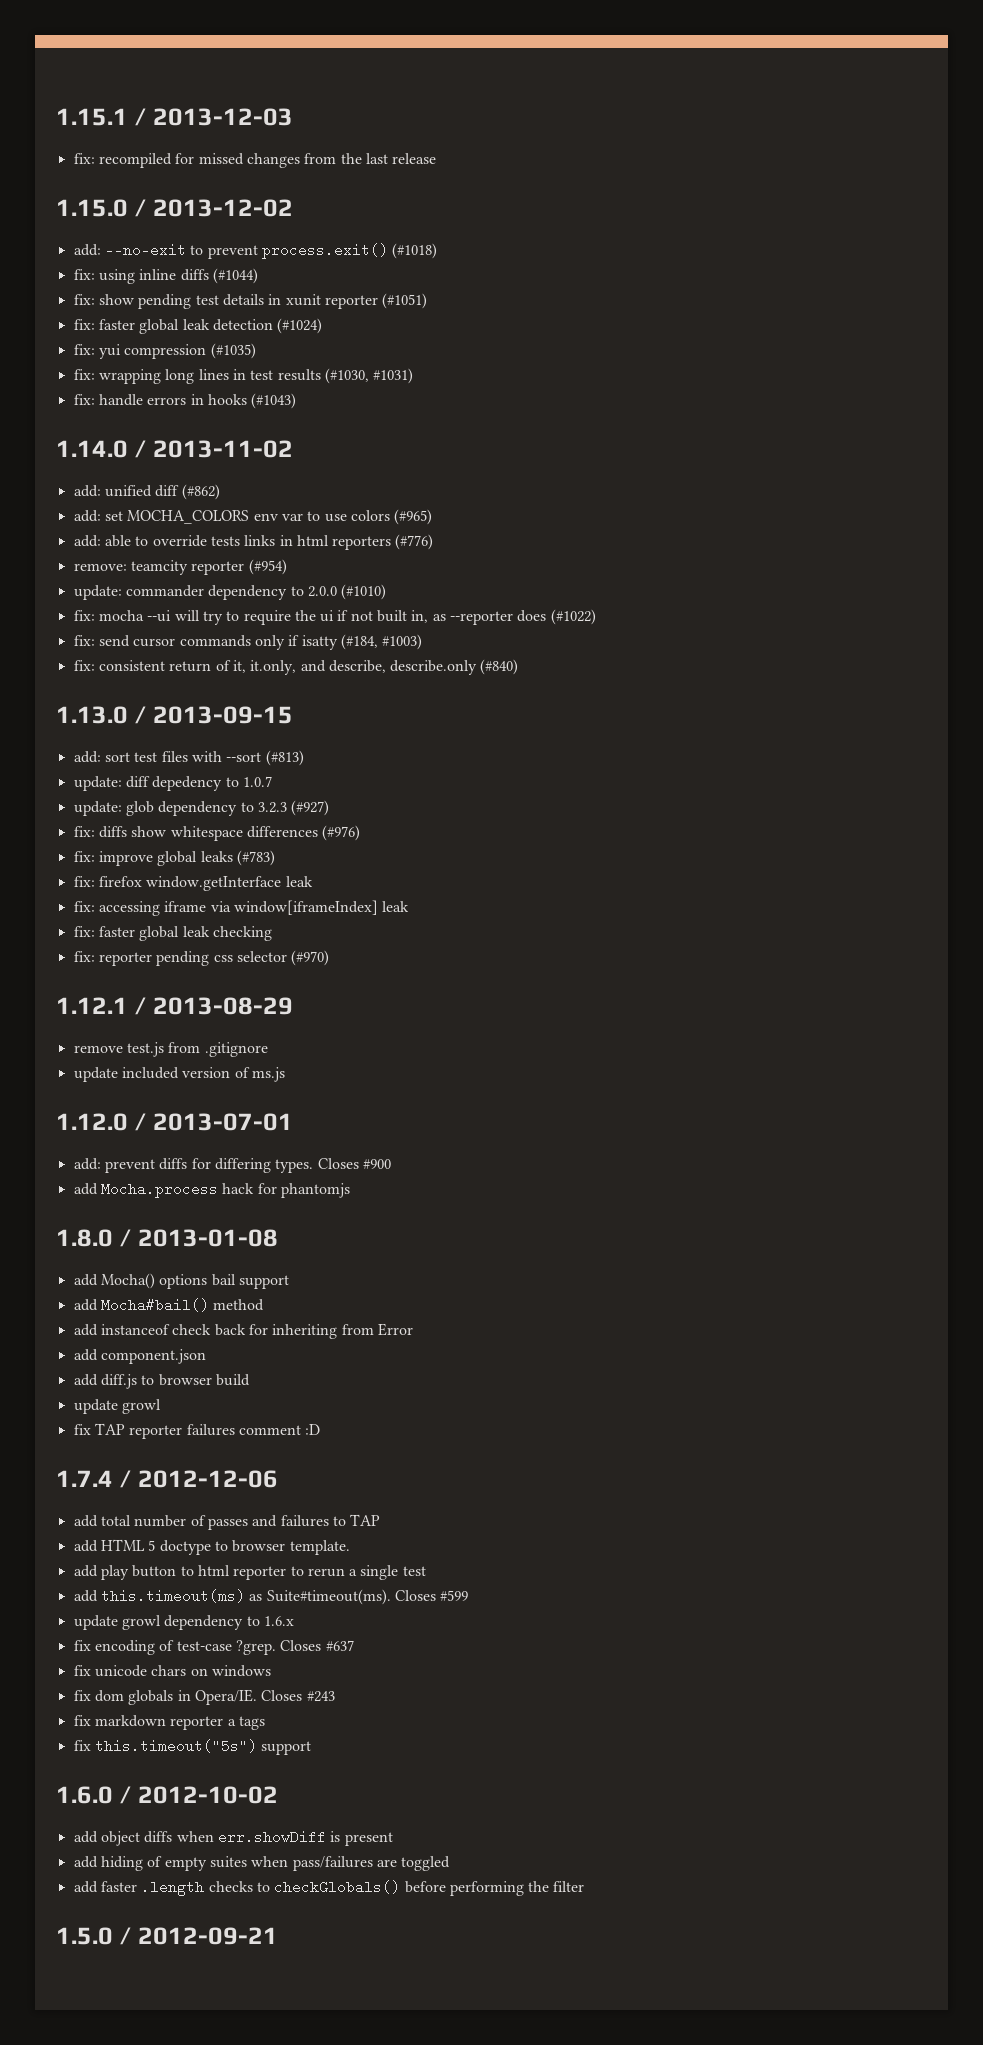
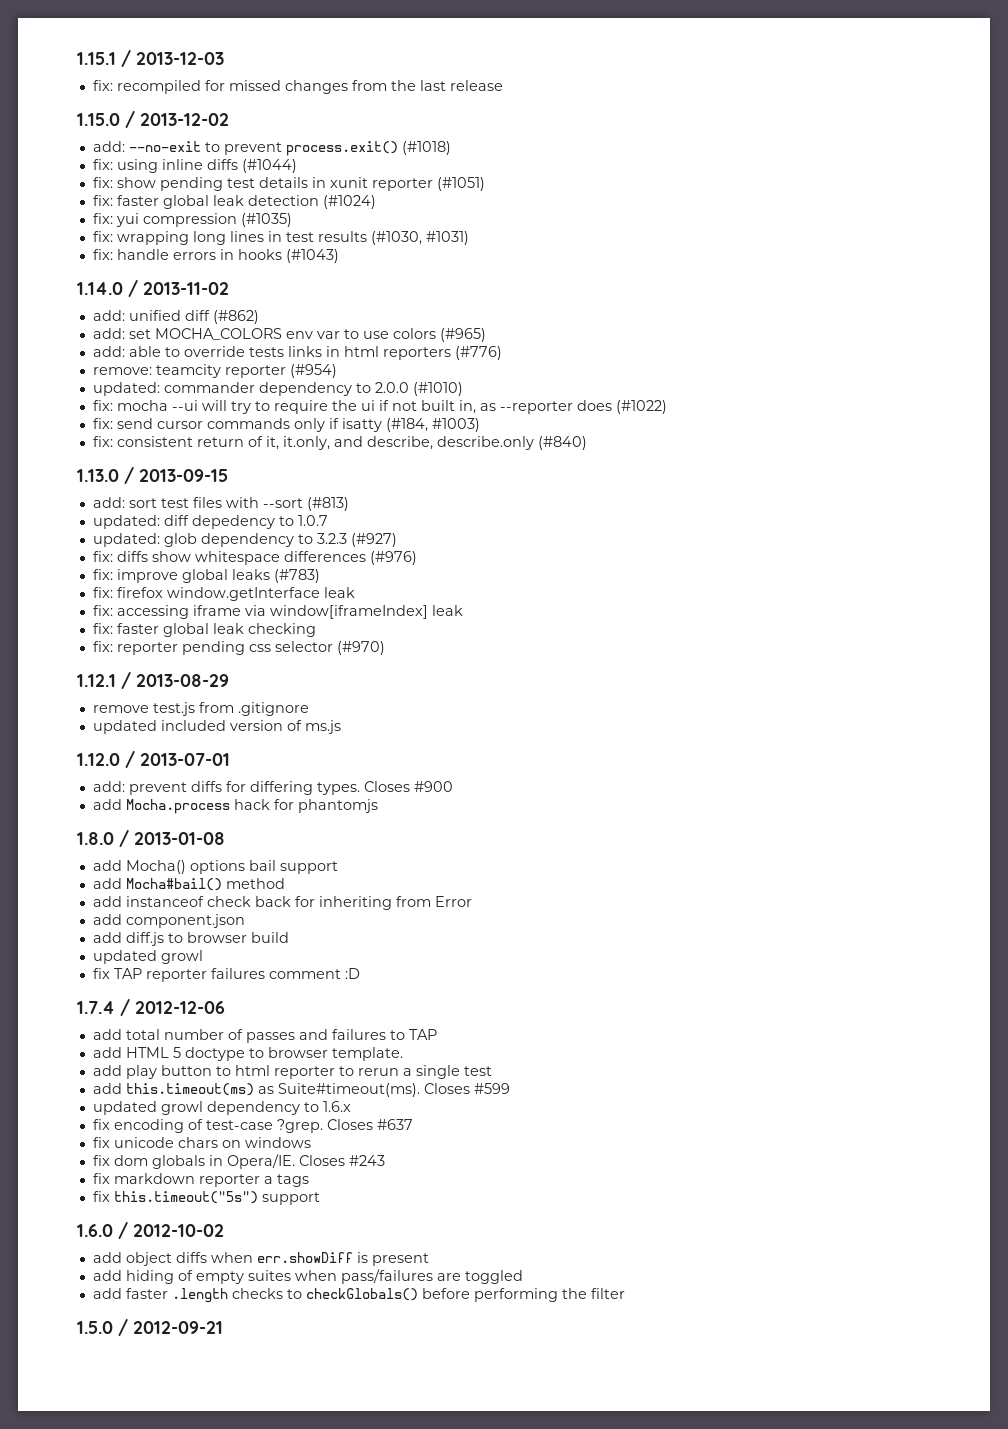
[73,585,122,600] update: -> [92,382,160,396] updated:
[73,776,122,791] update: -> [92,515,160,529] updated:
[73,801,122,816] update: -> [92,533,160,547] updated:
[73,1067,118,1082] update -> [92,720,157,734] updated
[73,1399,118,1414] update -> [92,950,157,964] updated
[73,1615,118,1630] update -> [92,1101,157,1115] updated

